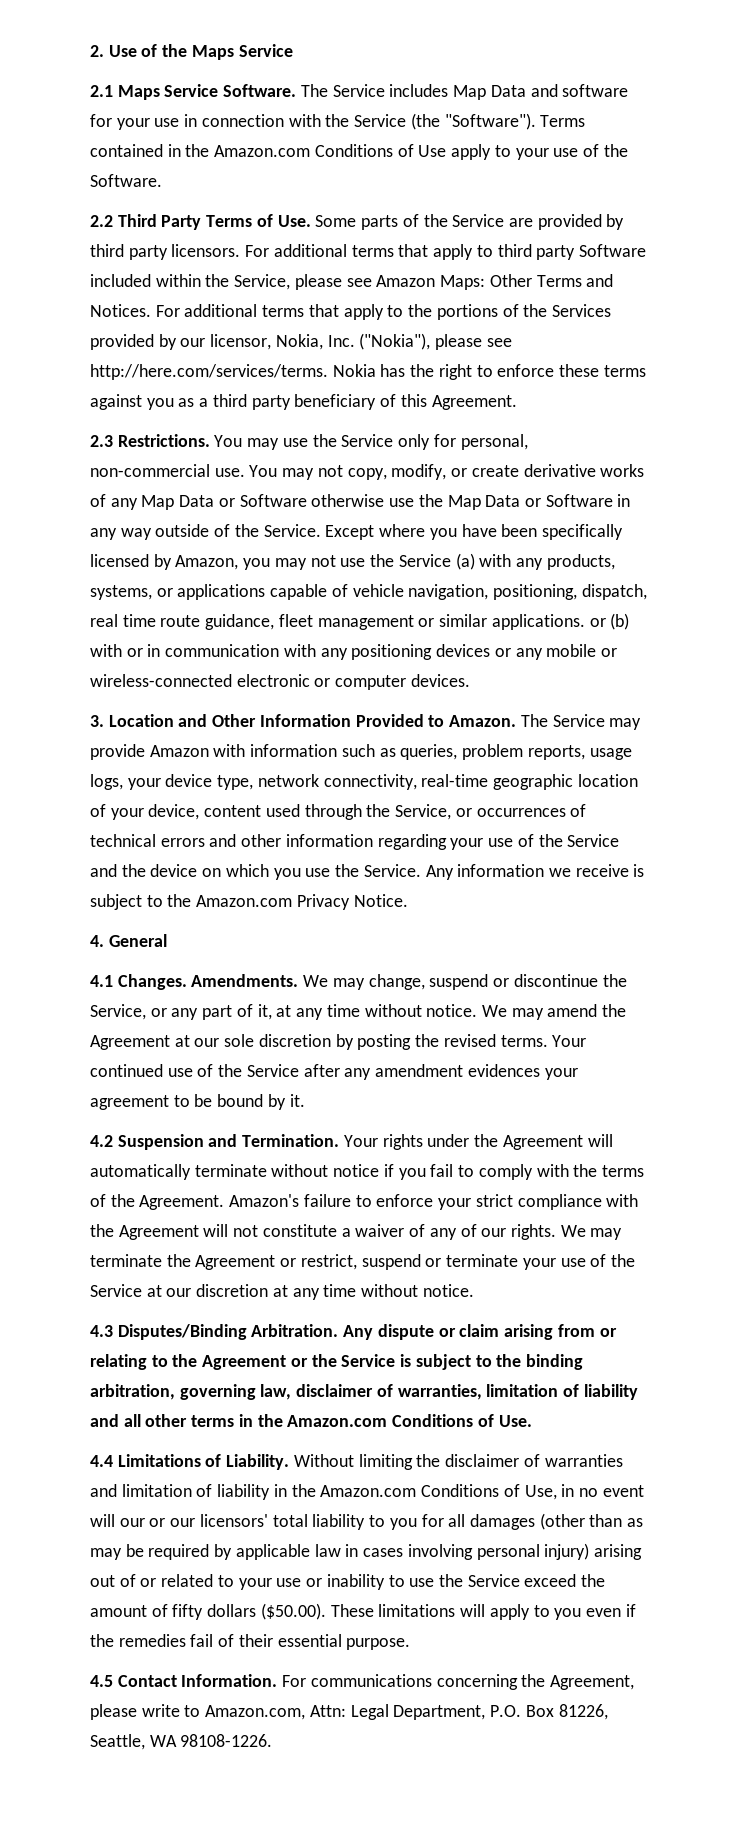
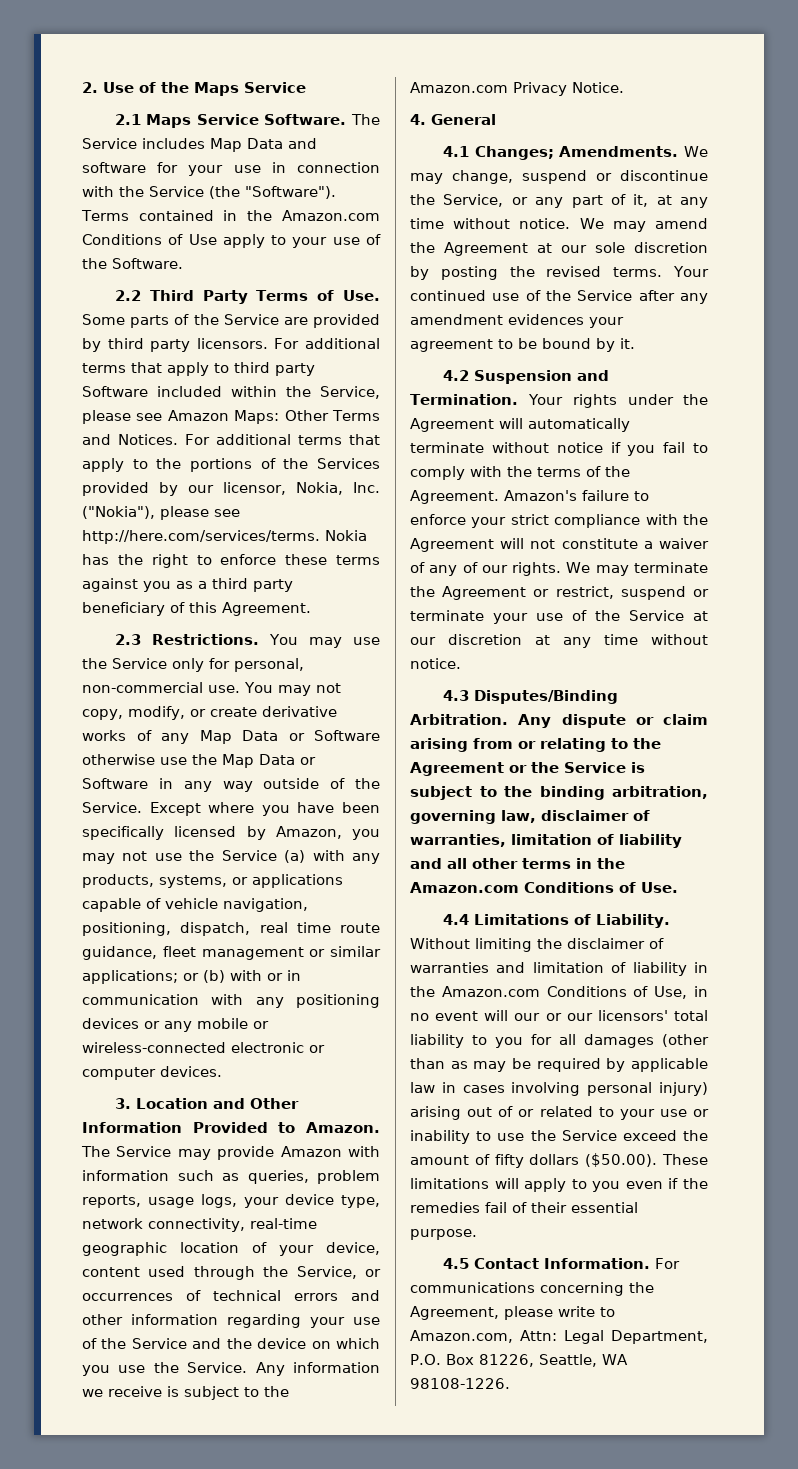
[491,614,585,630] applications. -> [82,970,178,984] applications;
[117,974,187,990] Changes. -> [474,146,554,160] Changes;

